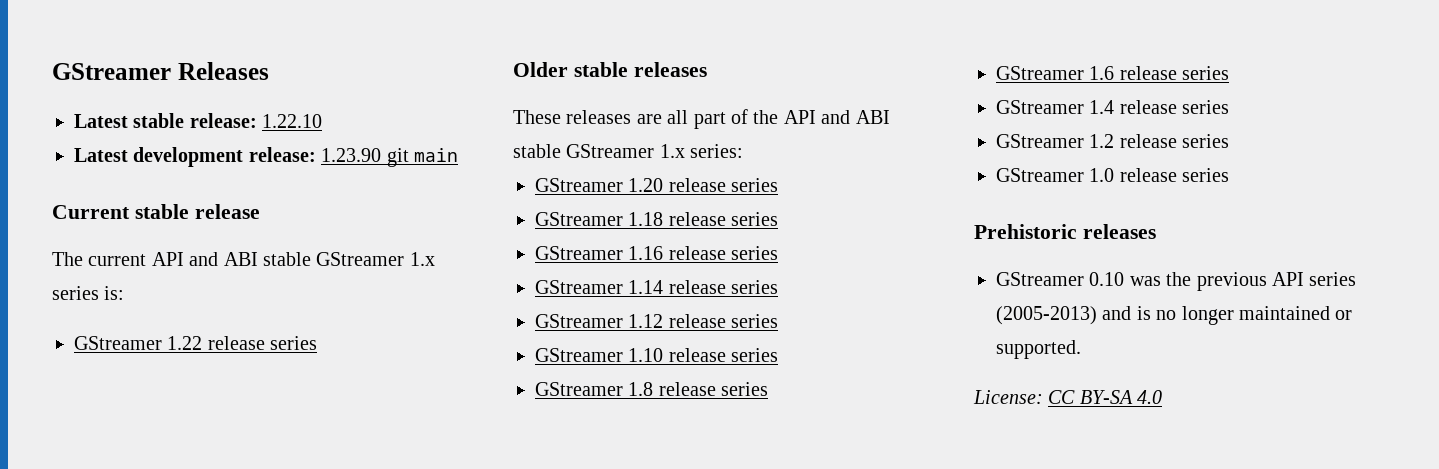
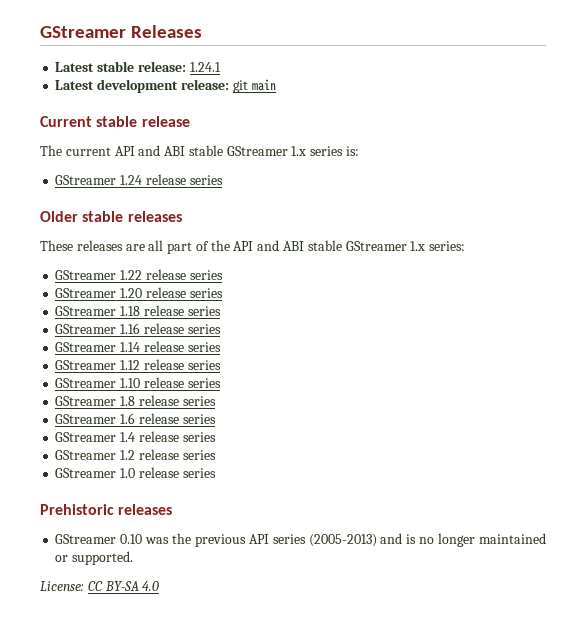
[262,114,323,128] 1.22.10 -> [189,62,221,72] 1.24.1
[321,148,382,162] 1.23.90 -> (229, 84) none
[167,336,203,350] 1.22 -> [120,175,143,185] 1.24
(744, 151) none -> [55,269,223,280] // GStreamer 1.22 release series

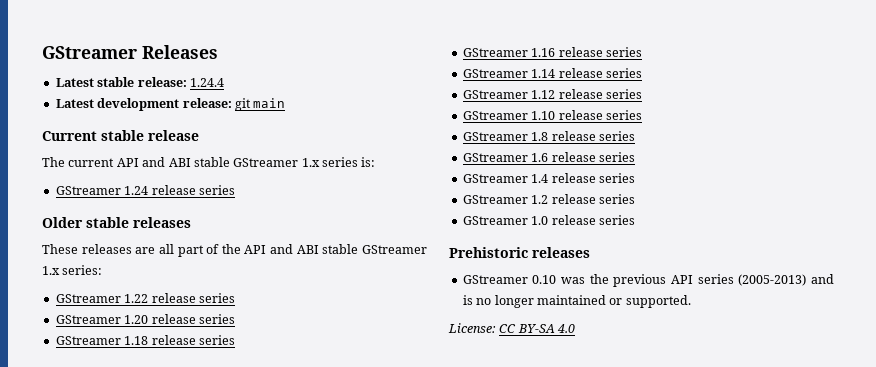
[189,62,221,72] 1.24.1 -> [189,78,224,87] 1.24.4

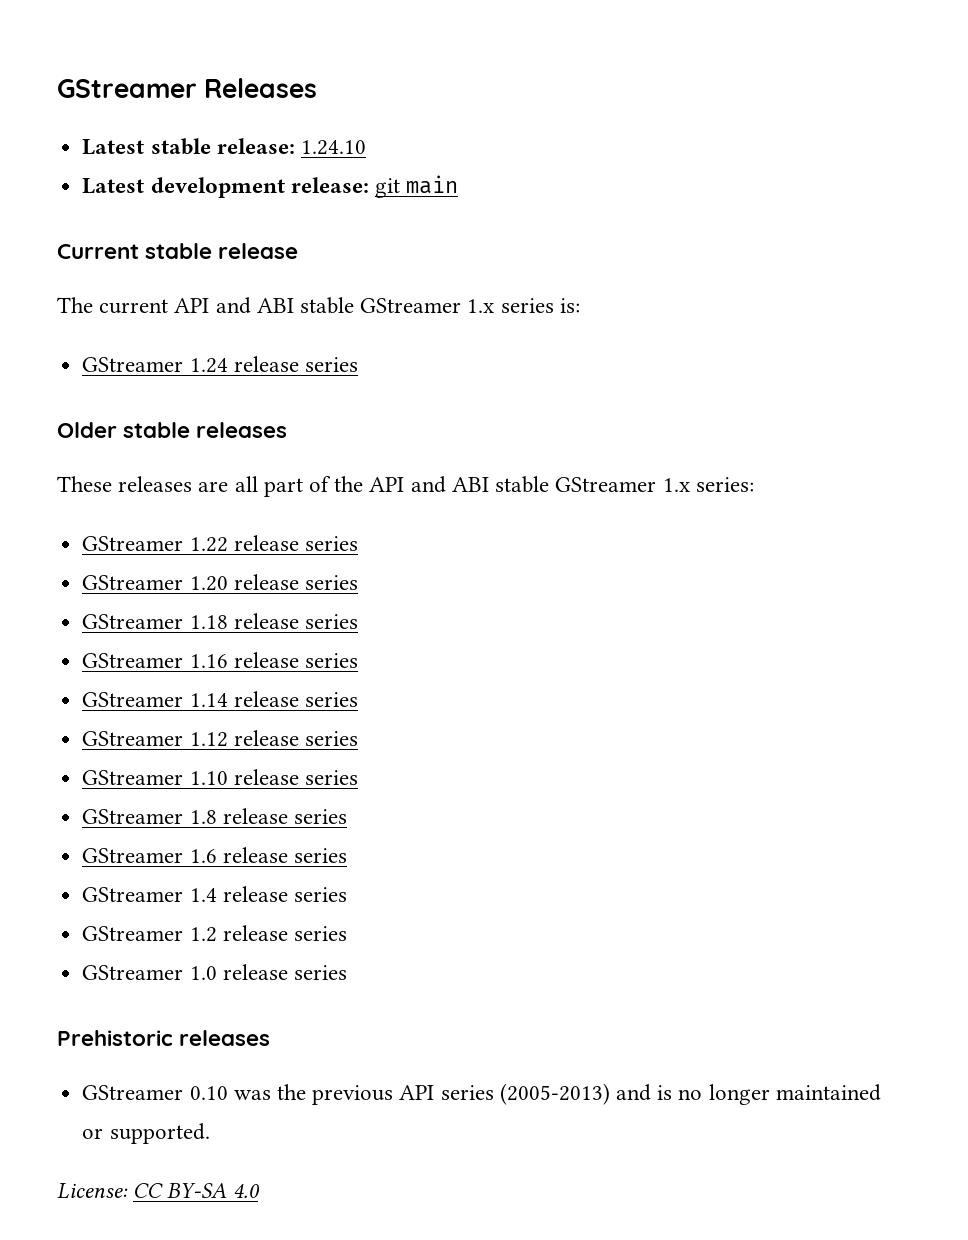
[189,78,224,87] 1.24.4 -> [300,140,366,155] 1.24.10

